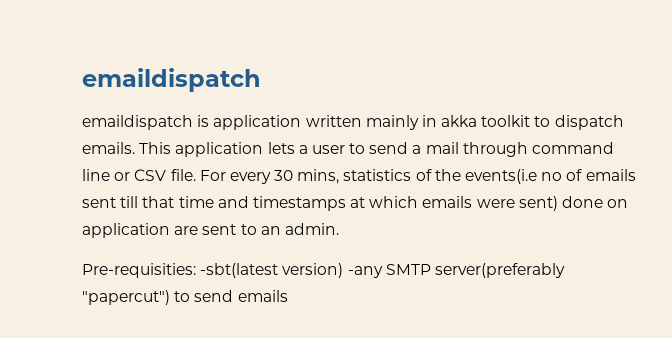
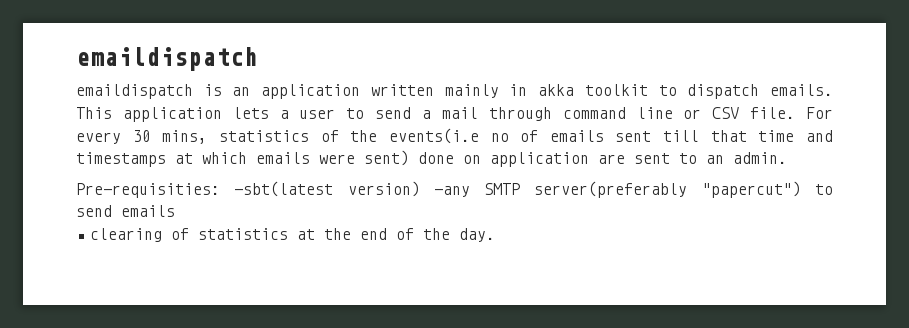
(210, 121) none -> [232,87,251,96] an
(288, 296) none -> [90,228,496,242] // clearing of statistics at the end of the day.

